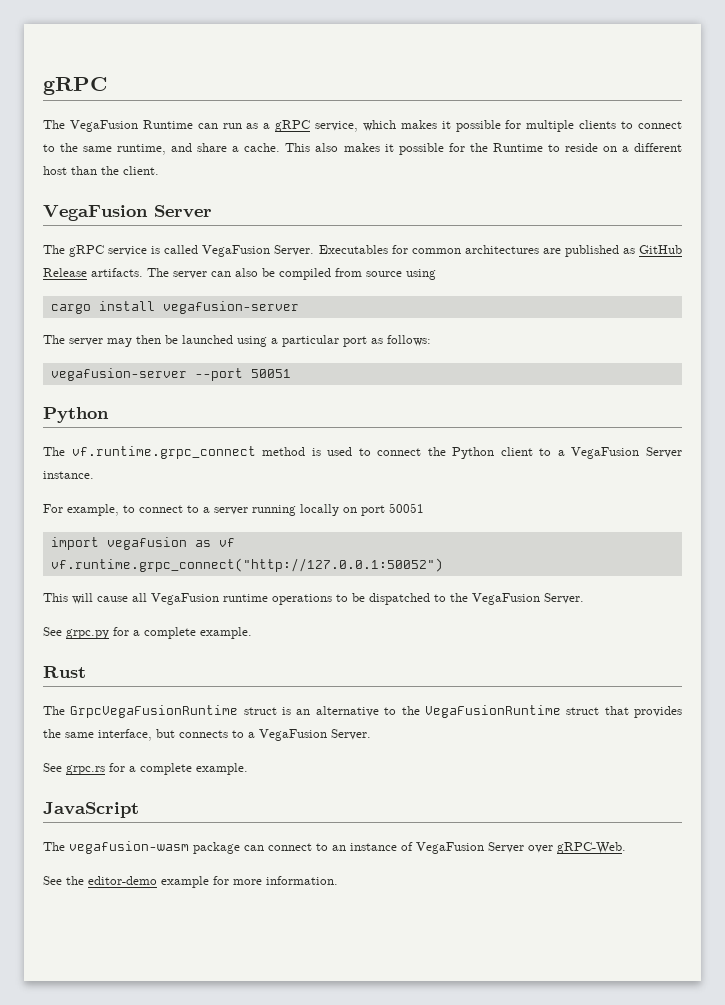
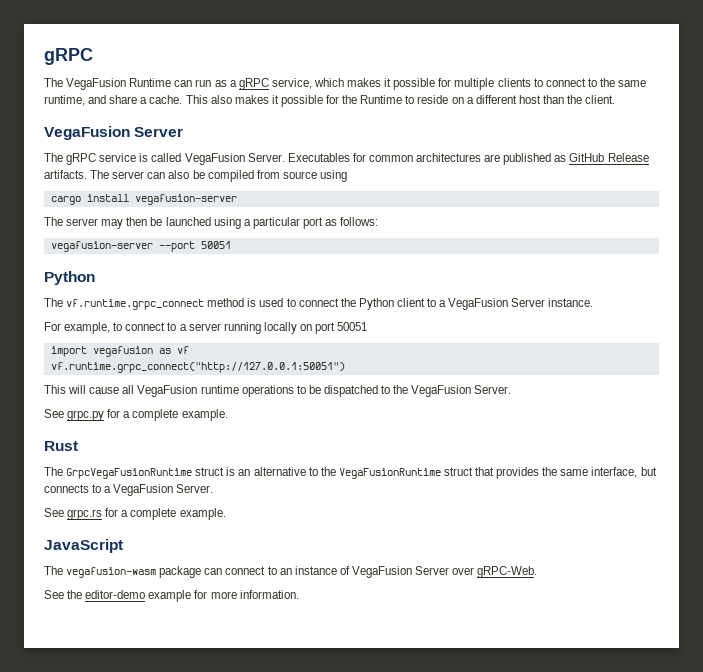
[50,558,443,572] vf.runtime.grpc_connect("http://127.0.0.1:50052") -> [50,362,345,373] vf.runtime.grpc_connect("http://127.0.0.1:50051")

